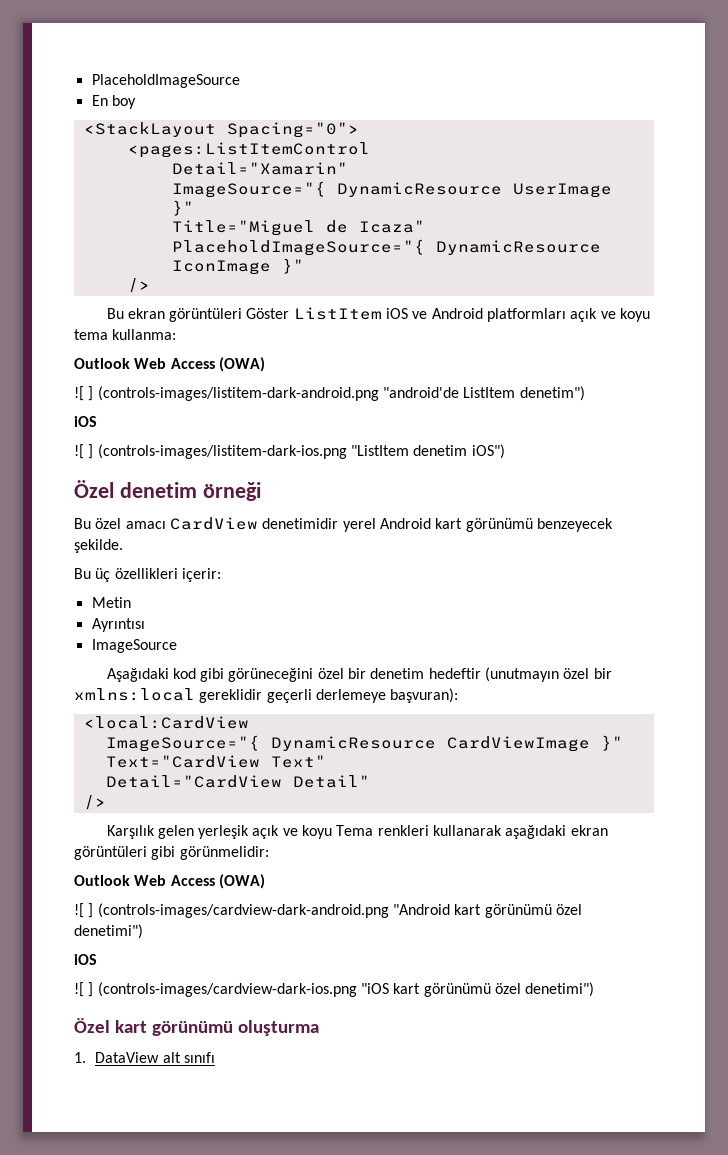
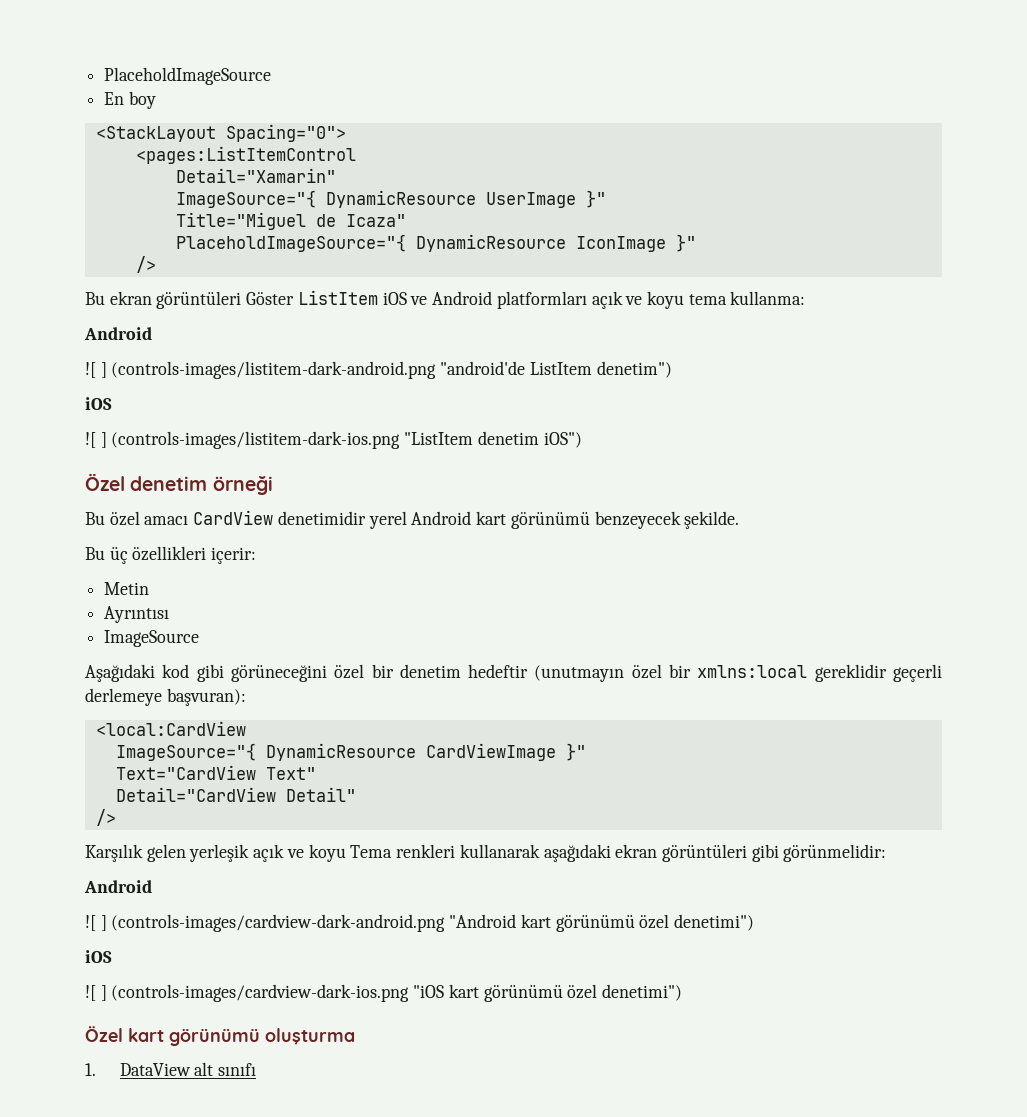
[74,357,265,372] Outlook Web Access (OWA) -> [84,327,152,340] Android
[74,874,265,889] Outlook Web Access (OWA) -> [84,880,152,893] Android

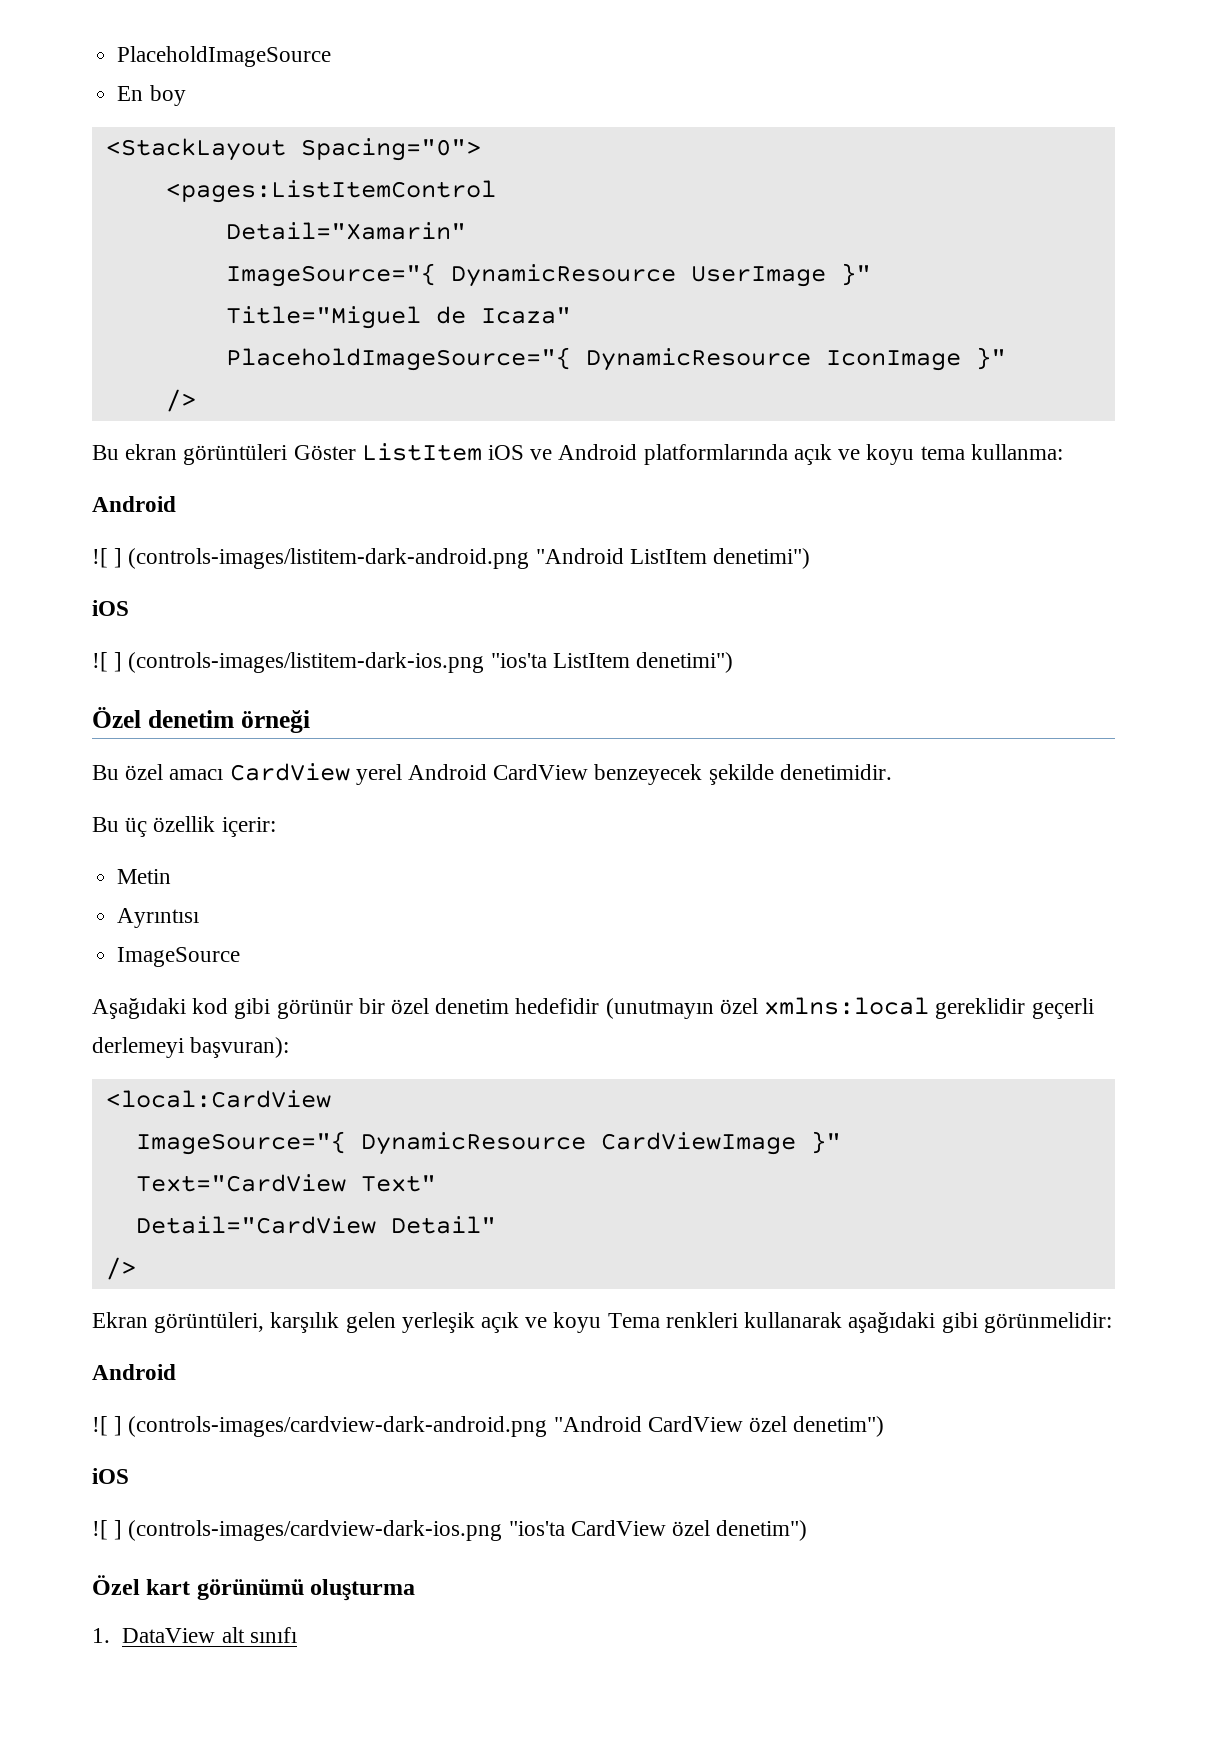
[496,291,587,309] platformları -> [643,444,788,465] platformlarında
[440,361,672,378] "android'de ListItem denetim") -> [535,548,811,569] "Android ListItem denetimi")
[404,431,582,448] "ListItem denetim iOS") -> [490,652,734,673] "ios'ta ListItem denetimi")
[277,511,366,525] denetimidir -> (350, 772) none
[476,511,740,529] kart görünümü benzeyecek şekilde. -> [493,764,892,785] CardView benzeyecek şekilde denetimidir.
[132,546,207,561] özellikleri -> [153,816,216,832] özellik
[230,664,529,682] görüneceğini özel bir denetim hedeftir -> [276,998,600,1019] görünür bir özel denetim hedefidir
[669,664,692,678] bir -> (758, 1006) none
[85,688,162,706] derlemeye -> [92,1037,184,1058] derlemeyi
[85,844,143,862] Karşılık -> [92,1312,340,1333] Ekran görüntüleri, karşılık
[615,844,747,862] ekran görüntüleri -> (936, 1322) none
[520,914,755,932] kart görünümü özel denetimi") -> [647,1416,885,1437] CardView özel denetim")
[413,984,683,1002] "iOS kart görünümü özel denetimi") -> [508,1520,808,1541] "ios'ta CardView özel denetim")

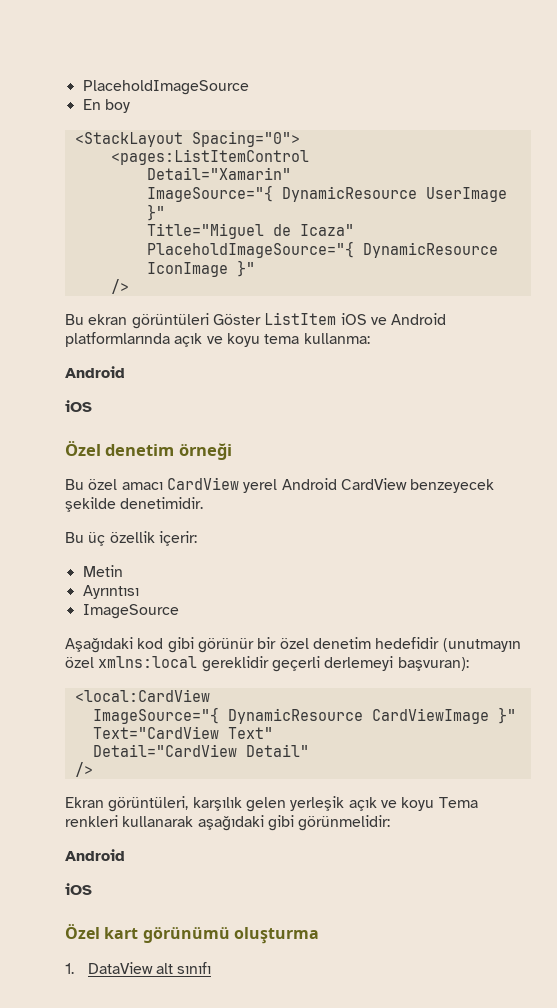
[92,548,811,569] [92,600,129,616] [92,652,734,673] ![ ] (controls-images/listitem-dark-android.png "Android ListItem denetimi") // iOS // ![ ] (controls-images/listitem-dark-ios.png "ios'ta ListItem denetimi") -> [65,400,92,412] iOS
[92,1416,885,1437] [92,1468,129,1484] [92,1520,808,1541] ![ ] (controls-images/cardview-dark-android.png "Android CardView özel denetim") // iOS // ![ ] (controls-images/cardview-dark-ios.png "ios'ta CardView özel denetim") -> [65,883,92,895] iOS

